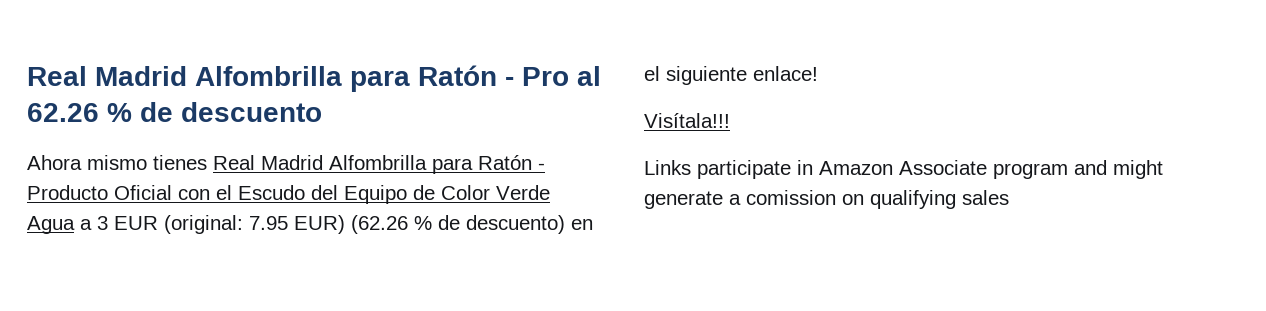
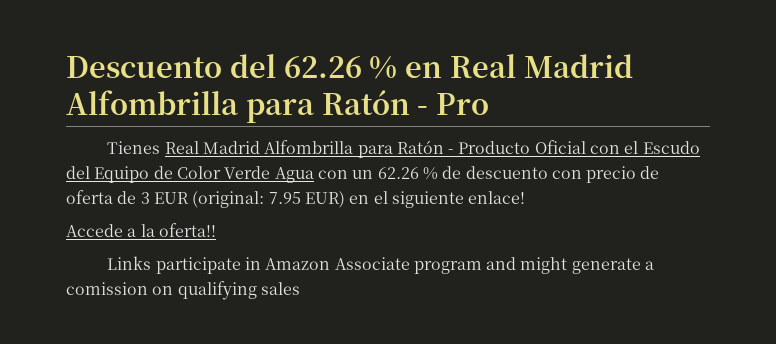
(27, 76) none -> [66,54,443,79] Descuento del 62.26 % en
[577,66,601,86] [27,102,322,122] [27,155,207,170] al 62.26 % de descuento // Ahora mismo tienes -> [107,141,161,154] // Tienes
[80,219,92,230] a -> [317,166,660,183] [66,190,137,204] con un 62.26 % de descuento con precio de oferta de
[351,215,565,234] (62.26 % de descuento) -> (345, 199) none
[644,113,730,128] Visítala!!! -> [66,223,216,237] Accede a la oferta!!

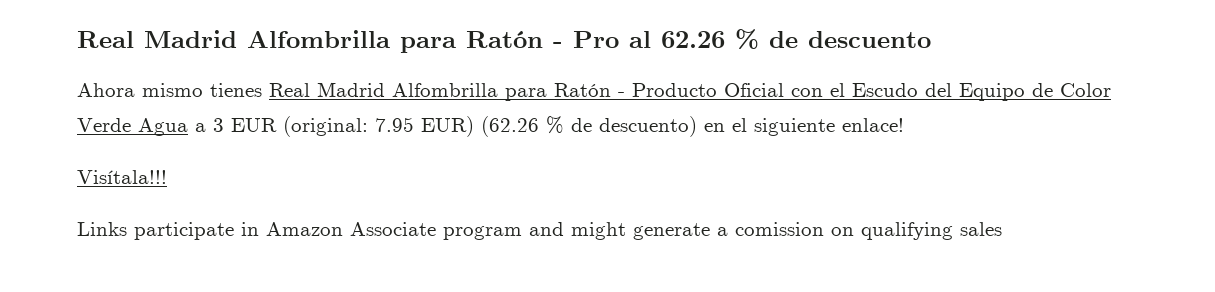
[66,54,443,79] Descuento del 62.26 % en -> (77, 39) none
[107,141,161,154] // Tienes -> [629,29,931,49] [77,83,262,97] al 62.26 % de descuento // Ahora mismo tienes
[317,166,660,183] [66,190,137,204] con un 62.26 % de descuento con precio de oferta de -> [195,123,206,132] a
(345, 199) none -> [481,116,697,137] (62.26 % de descuento)
[66,223,216,237] Accede a la oferta!! -> [77,170,167,184] Visítala!!!

